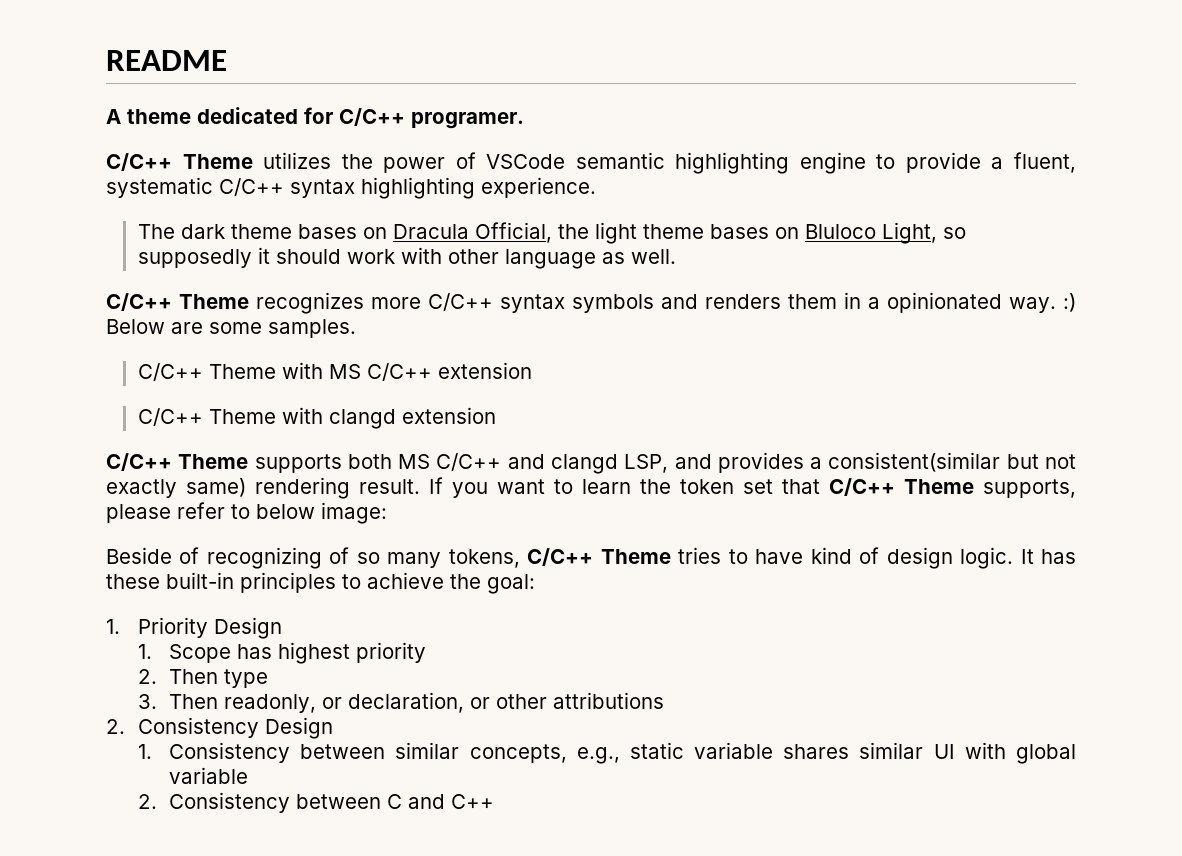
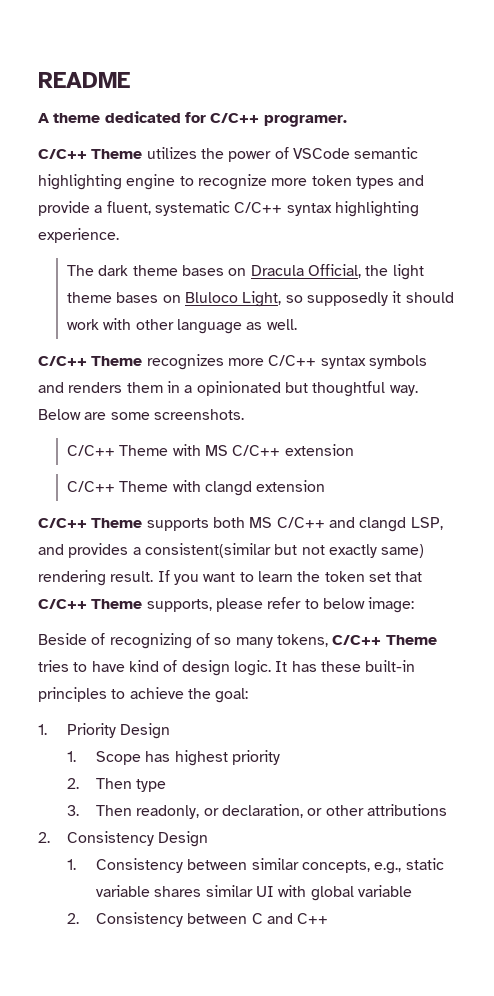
(896, 161) none -> [197,174,425,190] recognize more token types and
[1009,293,1076,313] way. :) -> [284,381,418,397] but thoughtful way.
[268,319,356,338] samples. -> [153,409,244,420] screenshots.

